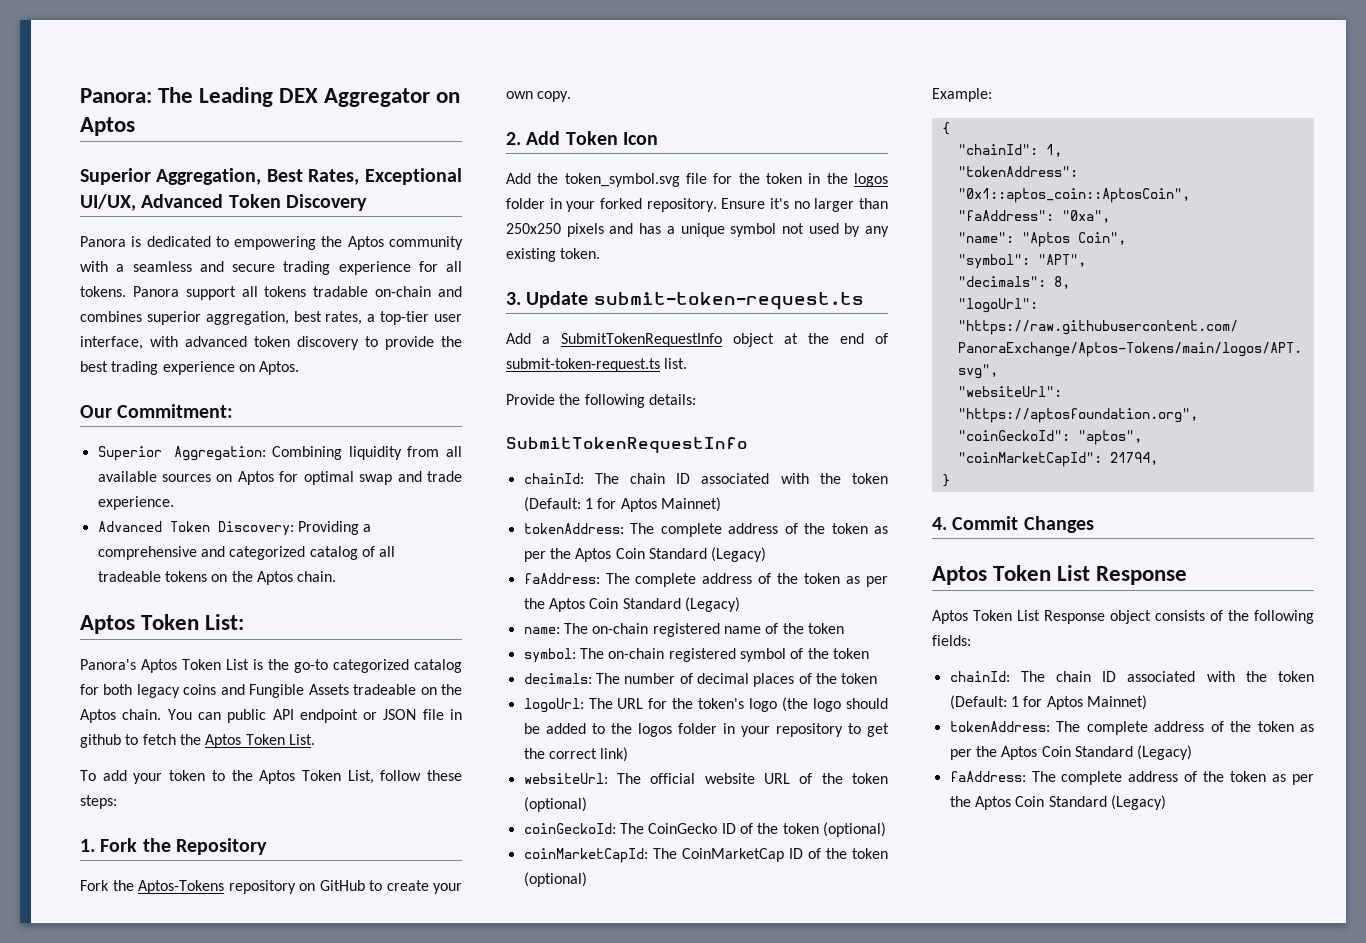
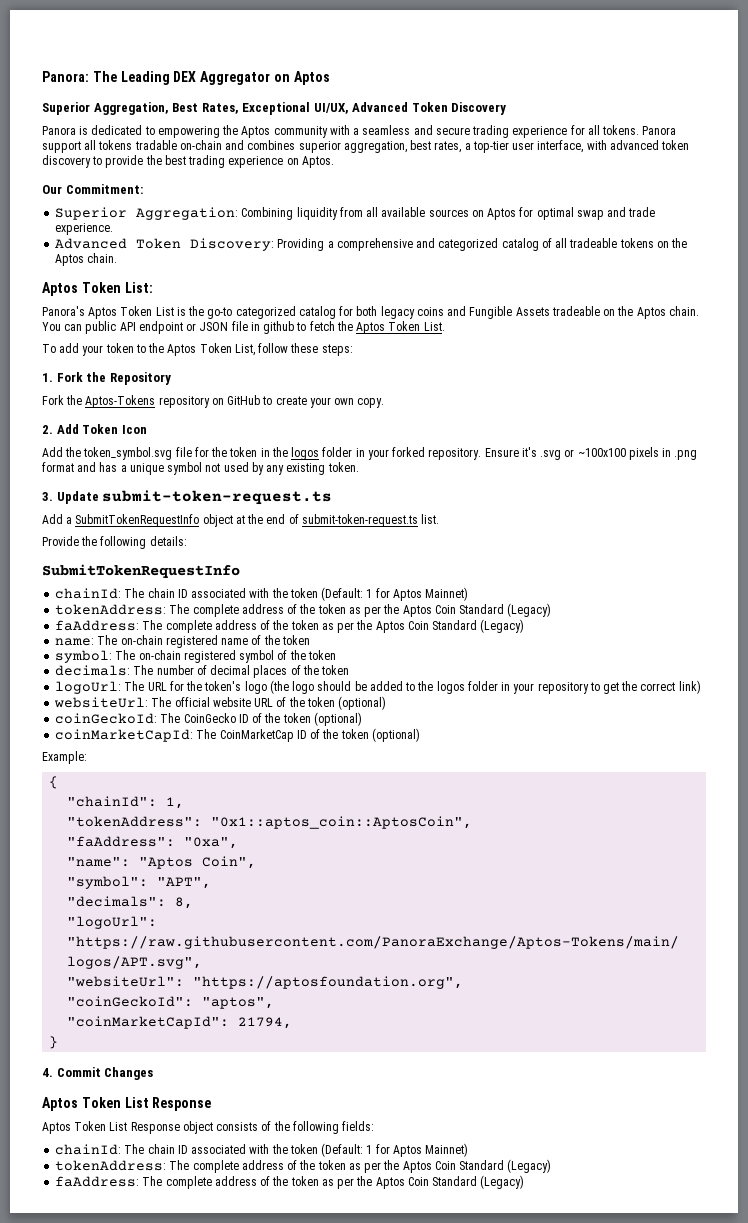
[793,198,888,212] [506,223,604,237] no larger than 250x250 pixels -> [540,447,698,460] [42,462,74,472] .svg or ~100x100 pixels in .png format

